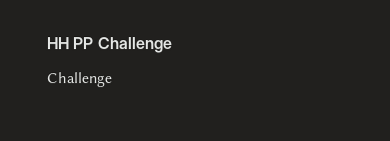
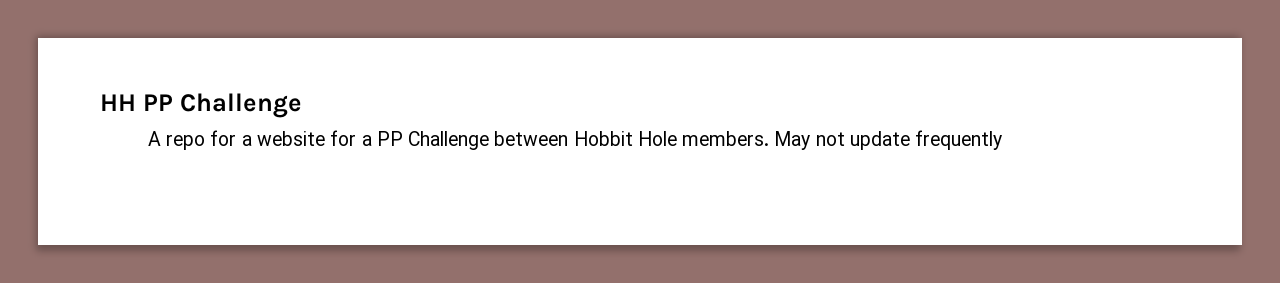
[47,72,113,88] Challenge -> [147,130,1003,150] A repo for a website for a PP Challenge between Hobbit Hole members. May not update frequently

